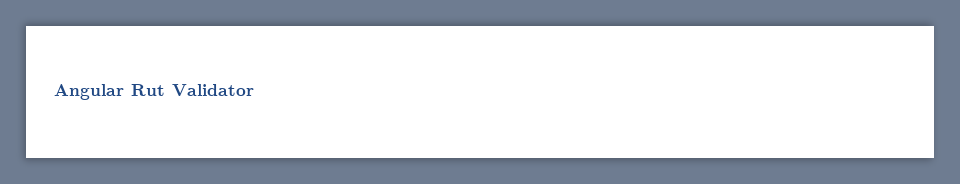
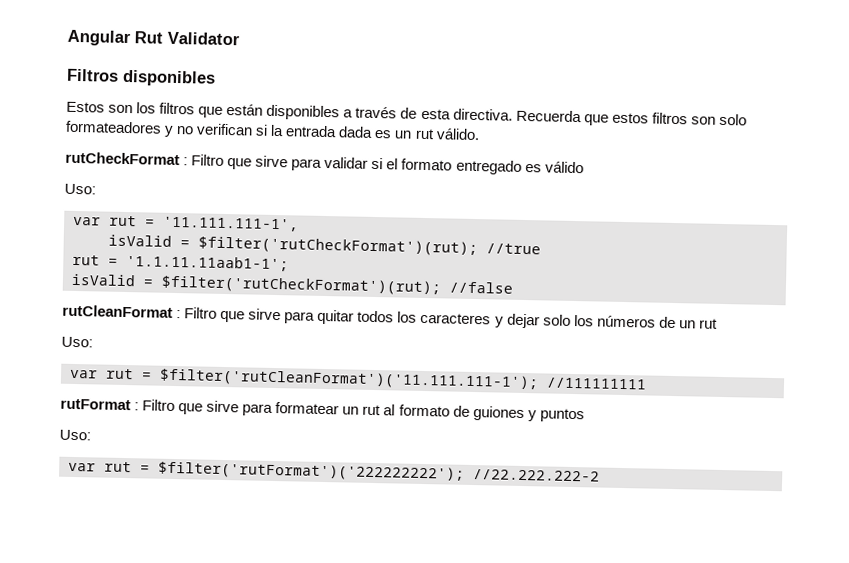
(254, 90) none -> [66,68,216,87] [66,101,747,126] [65,120,480,141] [65,151,584,175] [64,183,96,195] [73,215,299,232] [108,234,541,257] [72,254,289,272] [71,273,513,296] [62,304,718,329] [61,336,93,348] [69,368,647,391] [60,398,585,423] [59,429,91,441] [68,461,600,482] // Filtros disponibles // Estos son los filtros que están disponibles a través de esta directiva. Recuerda que estos filtros son solo formateadores y no verifican si la entrada dada es un rut válido. // rutCheckFormat : Filtro que sirve para validar si el formato entregado es válido // Uso: // var rut = '11.111.111-1', // isValid = $filter('rutCheckFormat')(rut); //true // rut = '1.1.11.11aab1-1'; // isValid = $filter('rutCheckFormat')(rut); //false // rutCleanFormat : Filtro que sirve para quitar todos los caracteres y dejar solo los números de un rut // Uso: // var rut = $filter('rutCleanFormat')('11.111.111-1'); //111111111 // rutFormat : Filtro que sirve para formatear un rut al formato de guiones y puntos // Uso: // var rut = $filter('rutFormat')('222222222'); //22.222.222-2

